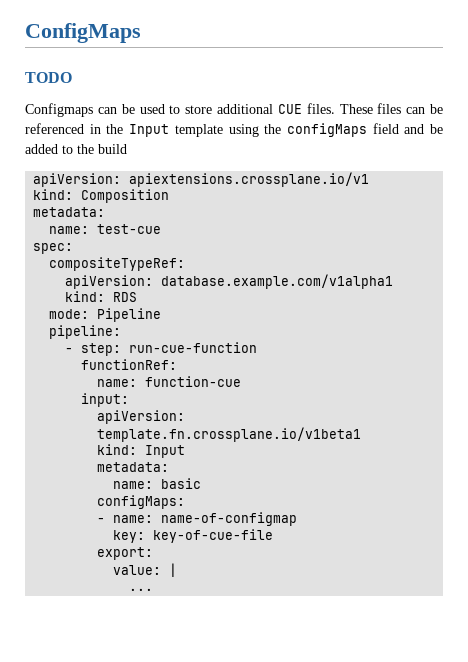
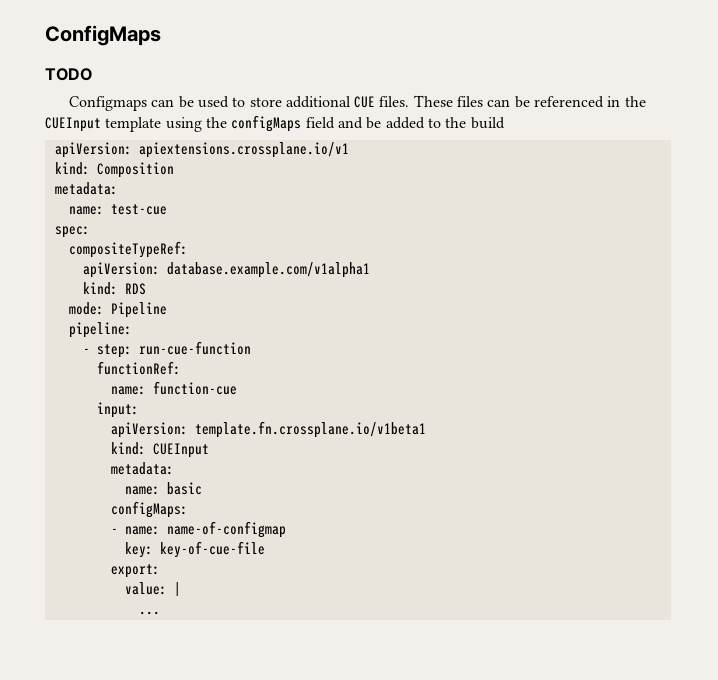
[129,124,170,137] Input -> [45,117,101,132] CUEInput
[145,445,186,458] Input -> [152,443,209,458] CUEInput

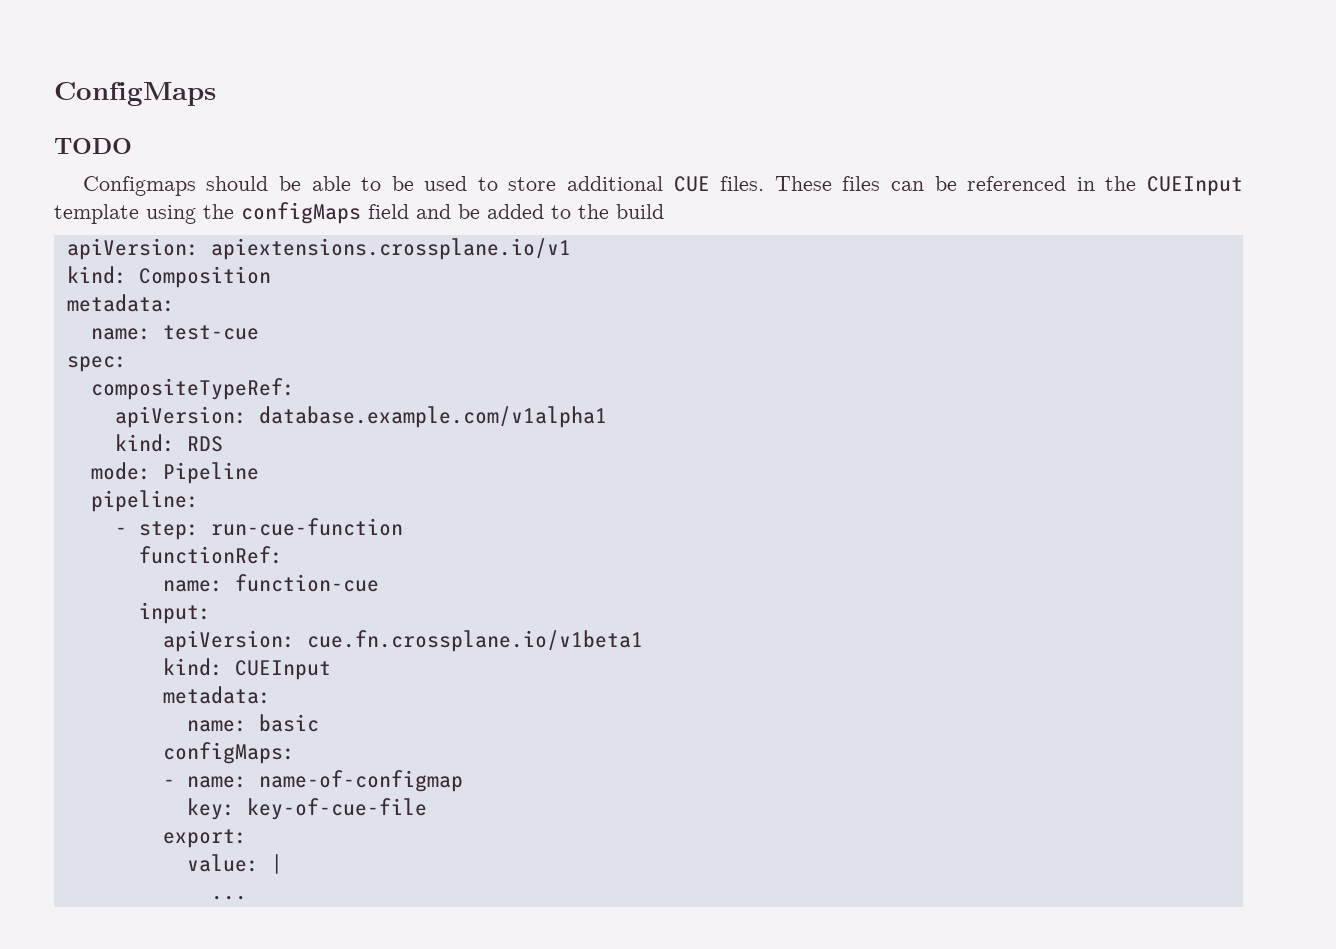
[151,99,175,107] can -> [206,176,382,191] should be able to
[194,421,426,438] template.fn.crossplane.io/v1beta1 -> [306,630,643,652] cue.fn.crossplane.io/v1beta1

